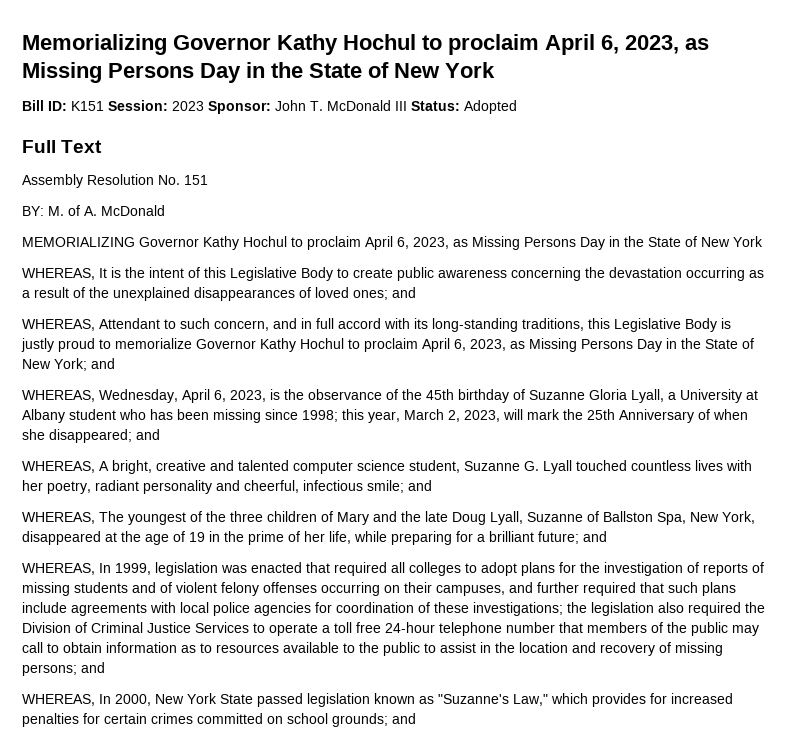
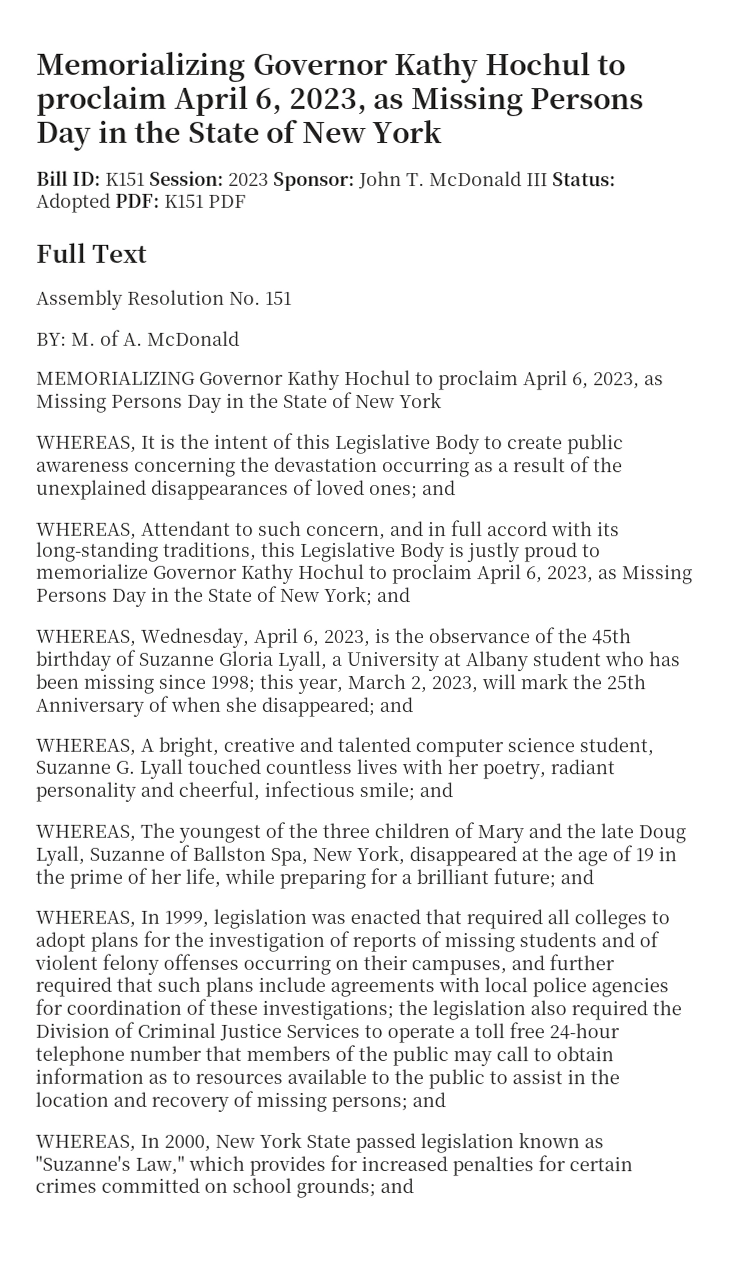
(517, 107) none -> [115,193,246,208] PDF: K151 PDF

